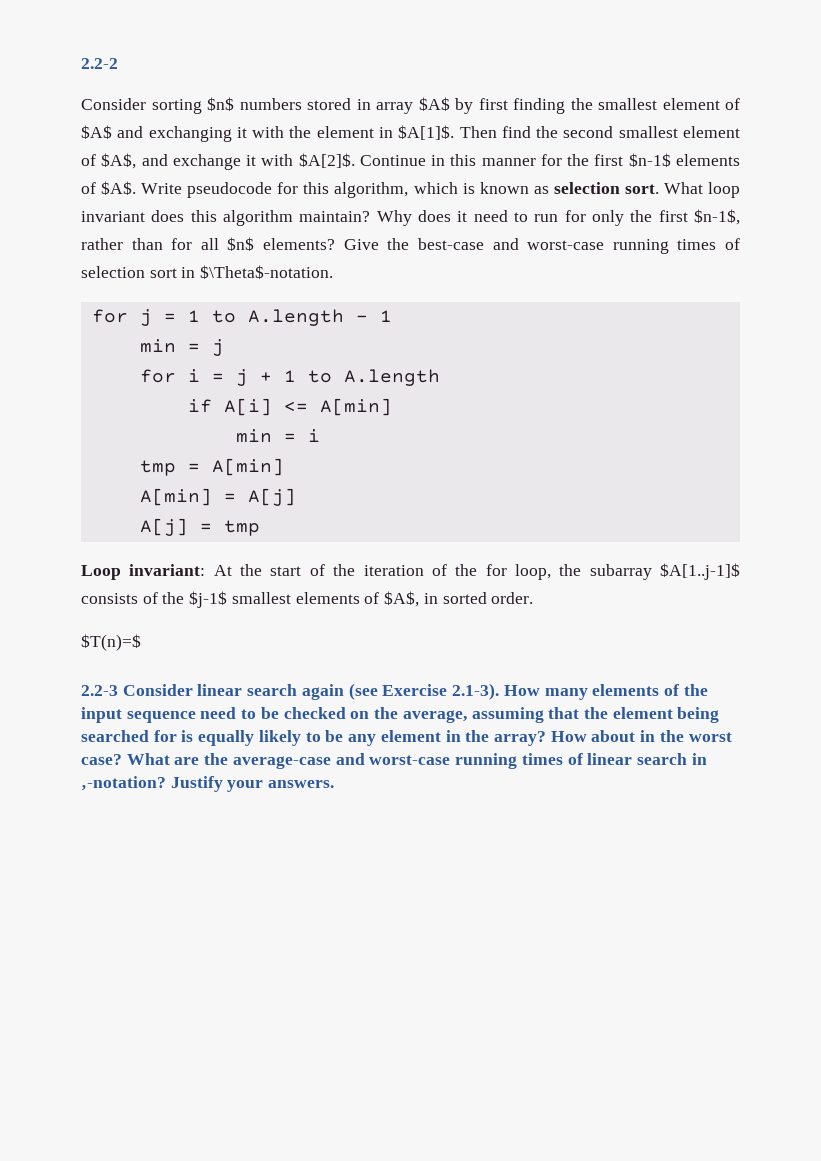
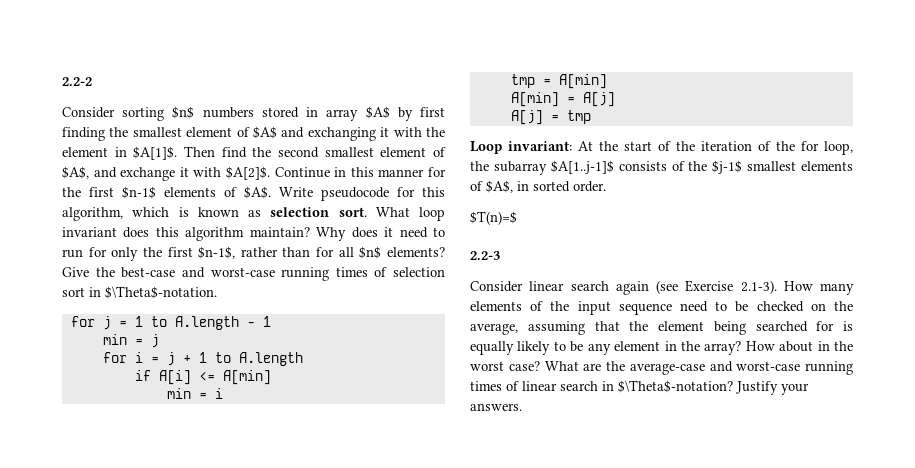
(118, 690) none -> (500, 255) //
[81,776,166,791] ‚-notation? -> [618,380,733,393] $\Theta$-notation?

